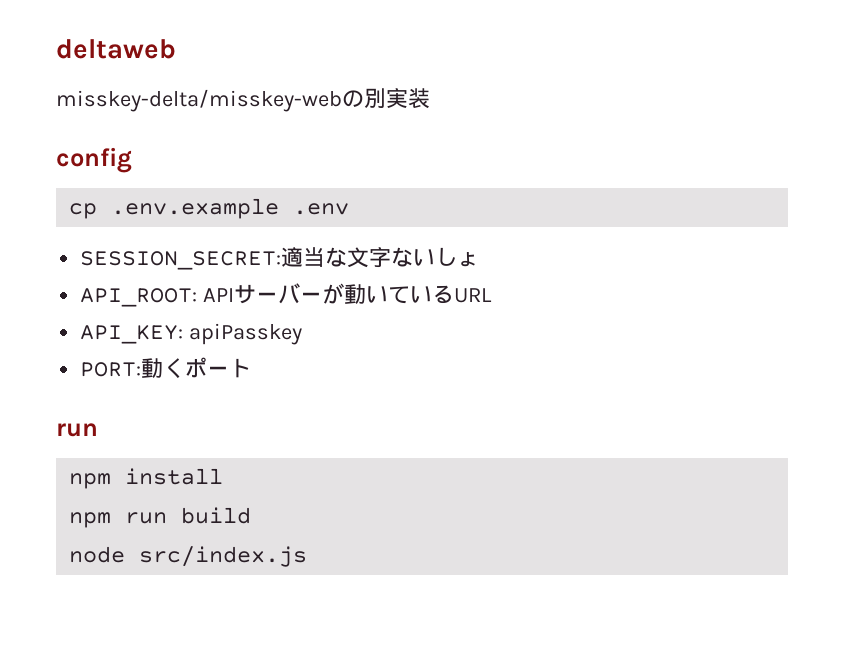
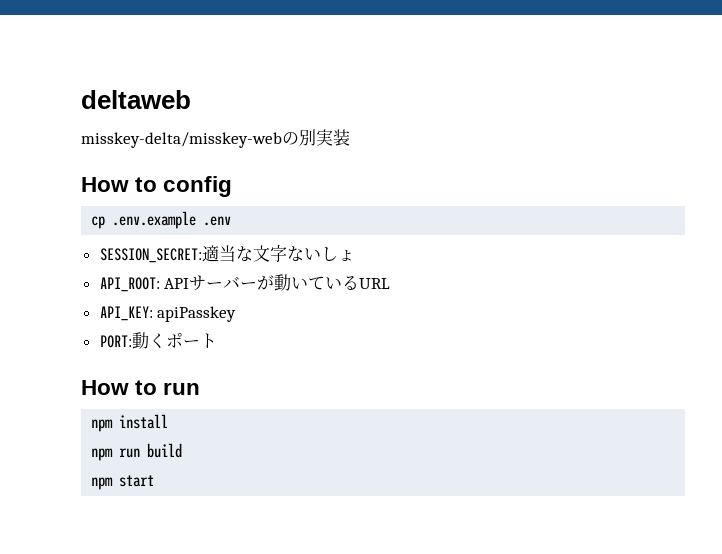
(430, 98) none -> [81,177,158,192] How to
(252, 368) none -> [81,380,158,395] How to
[69,546,308,567] node src/index.js -> [91,475,155,490] npm start

